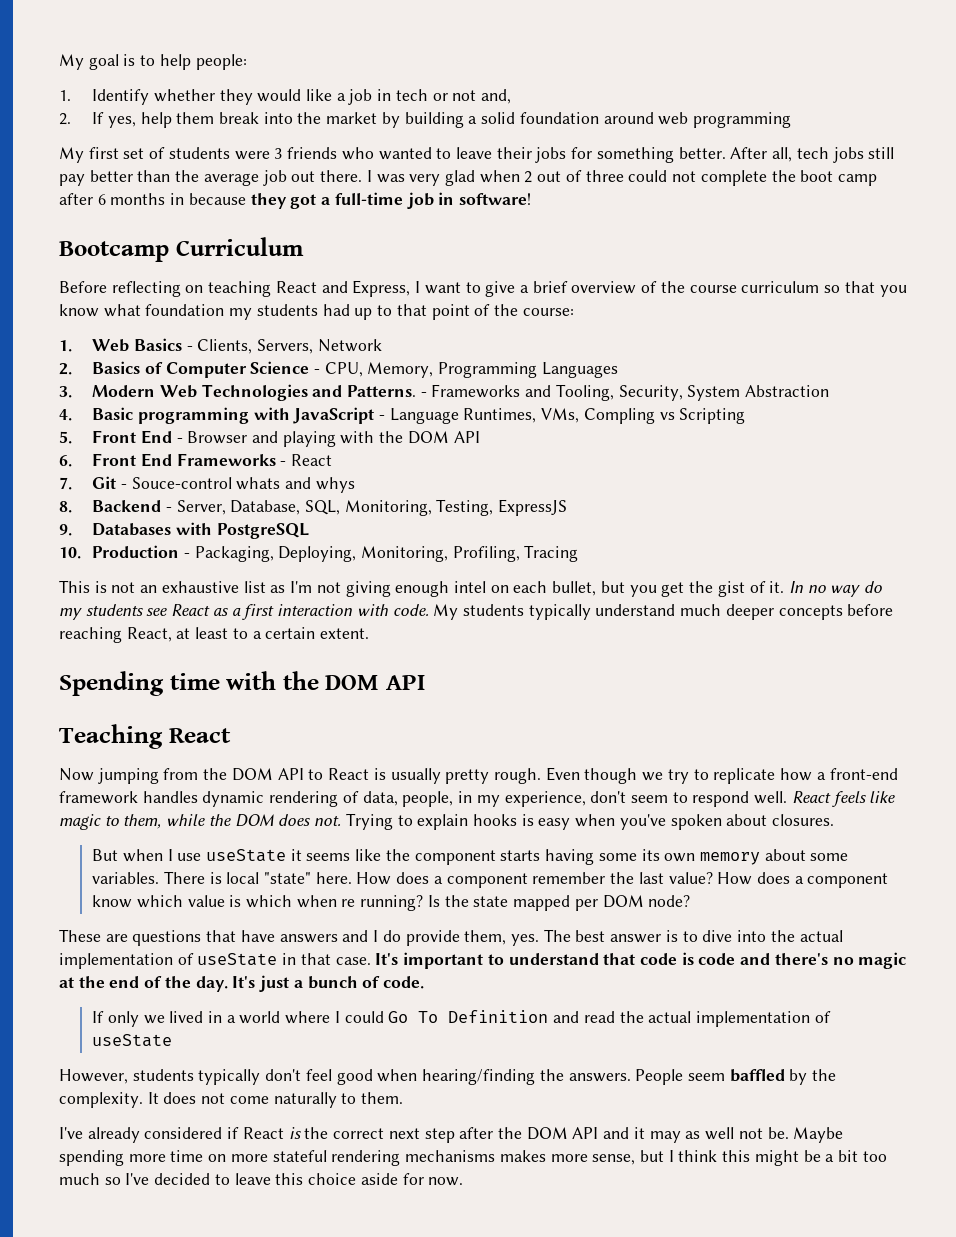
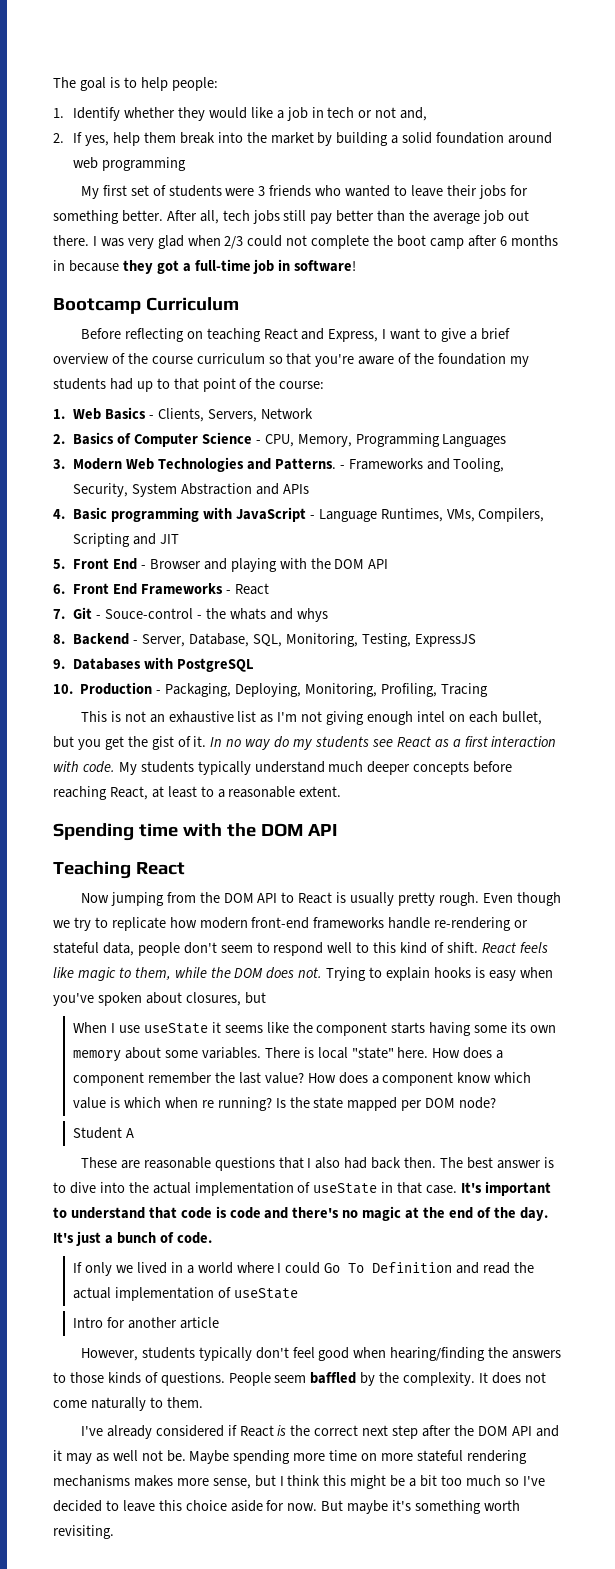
[59,54,84,70] My -> [53,77,76,88] The
[524,170,624,183] 2 out of three -> [224,236,244,249] 2/3
[879,285,907,297] [59,304,141,317] you know what -> [315,353,435,367] you're aware of the
(830, 391) none -> [255,483,309,495] and APIs
[583,408,675,424] Compling vs -> [478,508,545,522] Compilers,
(746, 416) none -> [133,533,179,545] and JIT
(232, 483) none -> [196,608,226,619] - the
[265,627,316,639] certain -> [228,786,296,798] reasonable
[816,768,898,780] [59,791,788,807] a front-end framework handles dynamic rendering of data, people, in my experience, don't seem to respond well. -> [199,917,529,931] [53,942,478,956] modern front-end frameworks handle re-rendering or stateful data, people don't seem to respond well to this kind of shift.
[772,814,835,826] [92,849,163,862] closures. // But when -> [185,992,266,1006] [73,1022,108,1033] closures, but // When
(691, 901) none -> [73,1127,135,1139] // Student A
(128, 938) none -> [143,1157,211,1169] reasonable
[240,930,539,946] have answers and I do provide them, yes. -> [307,1157,437,1169] I also had back then.
(173, 1040) none -> [73,1317,219,1329] // Intro for another article
[568,1073,631,1082] answers. -> [512,1350,562,1359] [53,1372,225,1386] answers to those kinds of questions.
(464, 1181) none -> [321,1500,520,1514] [53,1525,114,1539] But maybe it's something worth revisiting.

